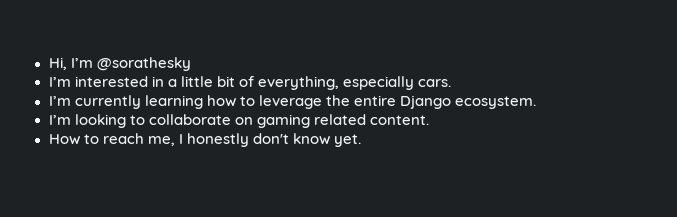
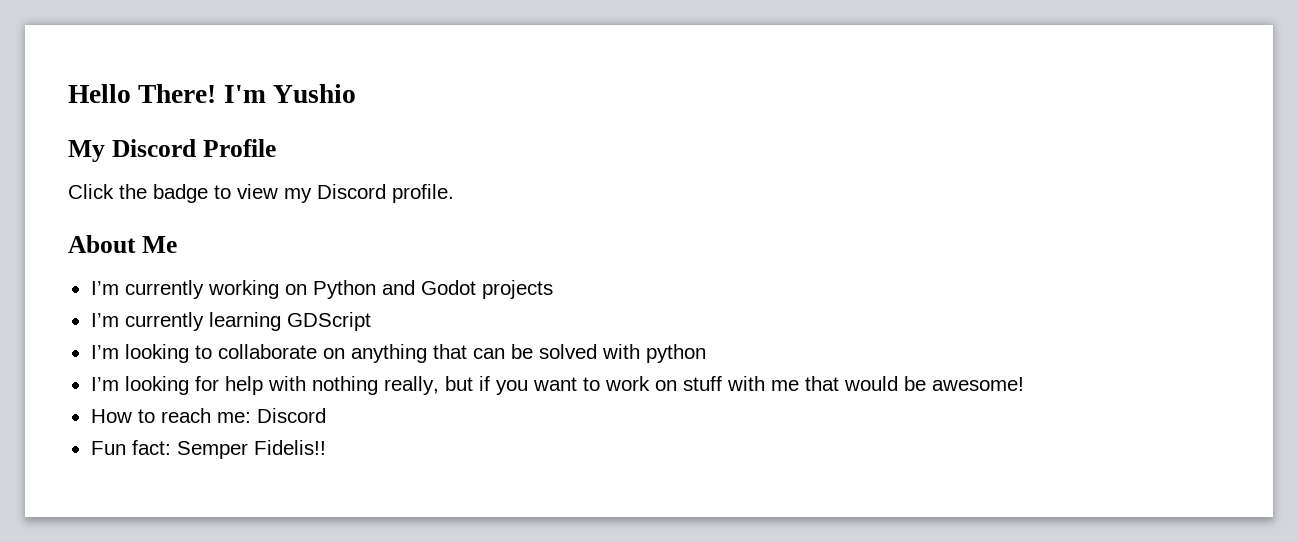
[48,57,191,71] [48,76,451,90] [48,95,536,109] Hi, I’m @sorathesky // I’m interested in a little bit of everything, especially cars. // I’m currently learning how to leverage the entire Django ecosystem. -> [68,84,357,103] [68,139,276,162] [68,184,454,203] [68,235,177,253] [90,280,553,299] [90,312,371,331] Hello There! I'm Yushio // My Discord Profile // Click the badge to view my Discord profile. // About Me // I’m currently working on Python and Godot projects // I’m currently learning GDScript
[256,114,429,128] [48,133,361,147] gaming related content. // How to reach me, I honestly don't know yet. -> [350,344,706,363] [90,376,1024,395] [90,408,326,423] [90,440,326,459] anything that can be solved with python // I’m looking for help with nothing really, but if you want to work on stuff with me that would be awesome! // How to reach me: Discord // Fun fact: Semper Fidelis!!

